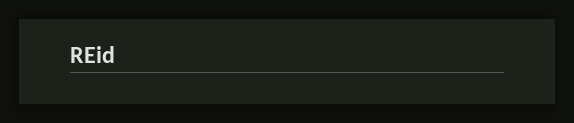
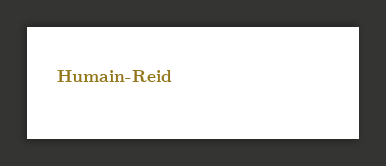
[70,46,115,63] REid -> [57,70,172,82] Humain-Reid

